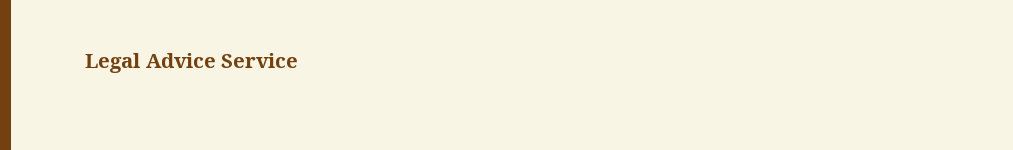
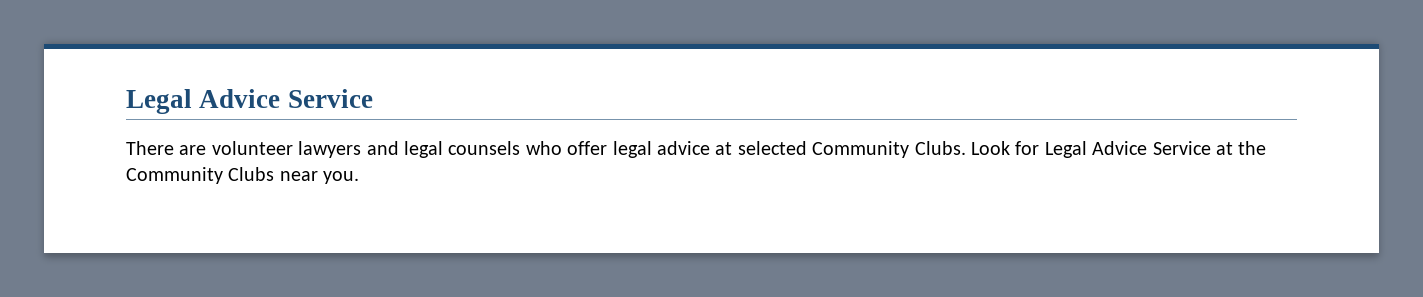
[85,53,299,73] Legal Advice Service -> [126,89,373,114] [126,141,1267,158] [126,167,360,184] Legal Advice Service // There are volunteer lawyers and legal counsels who offer legal advice at selected Community Clubs. Look for Legal Advice Service at the Community Clubs near you.

